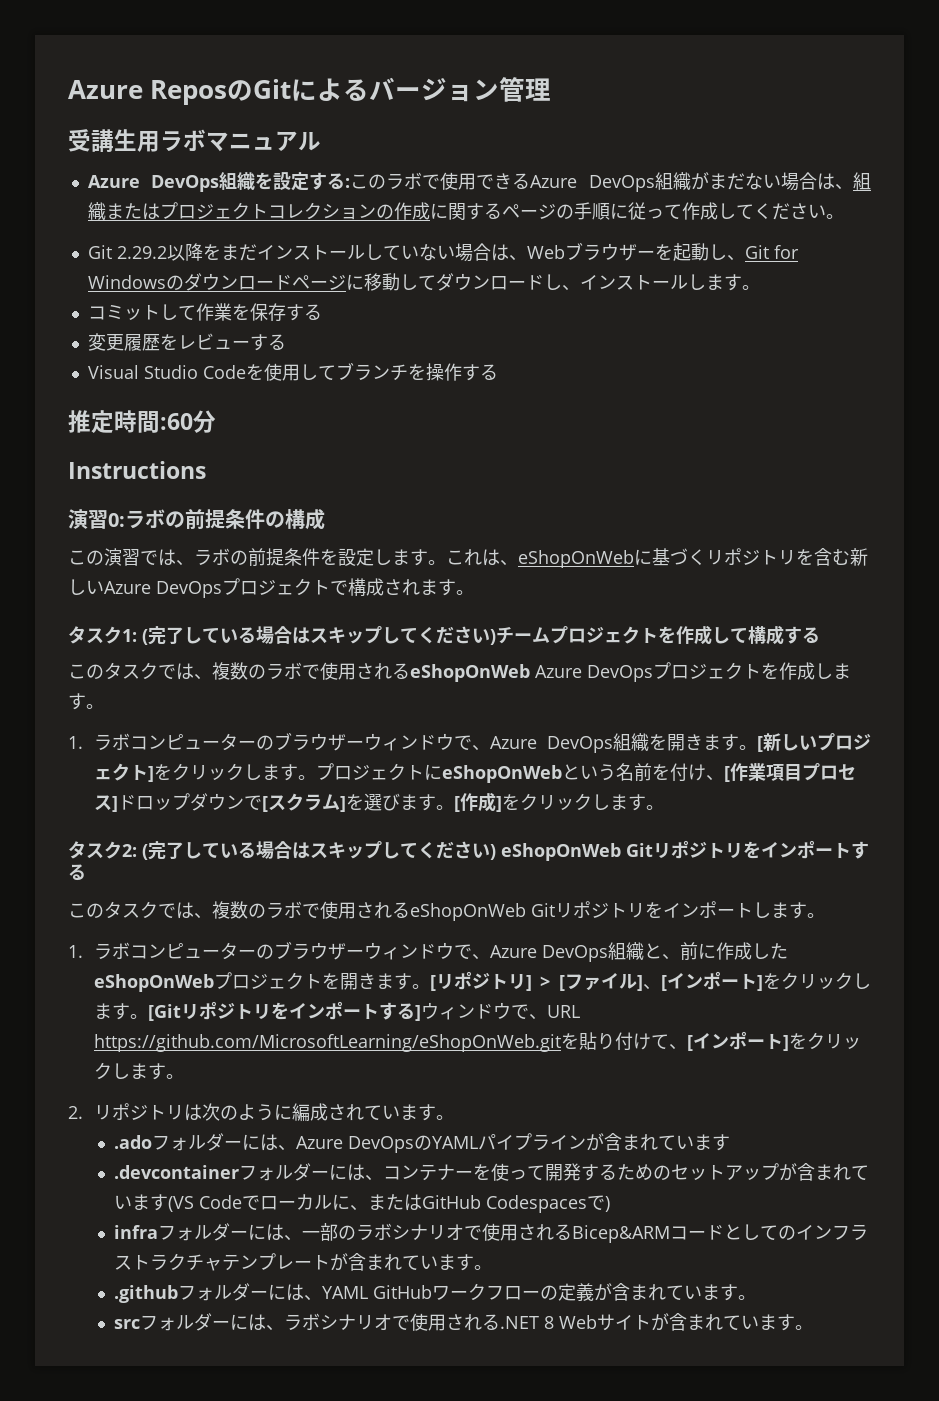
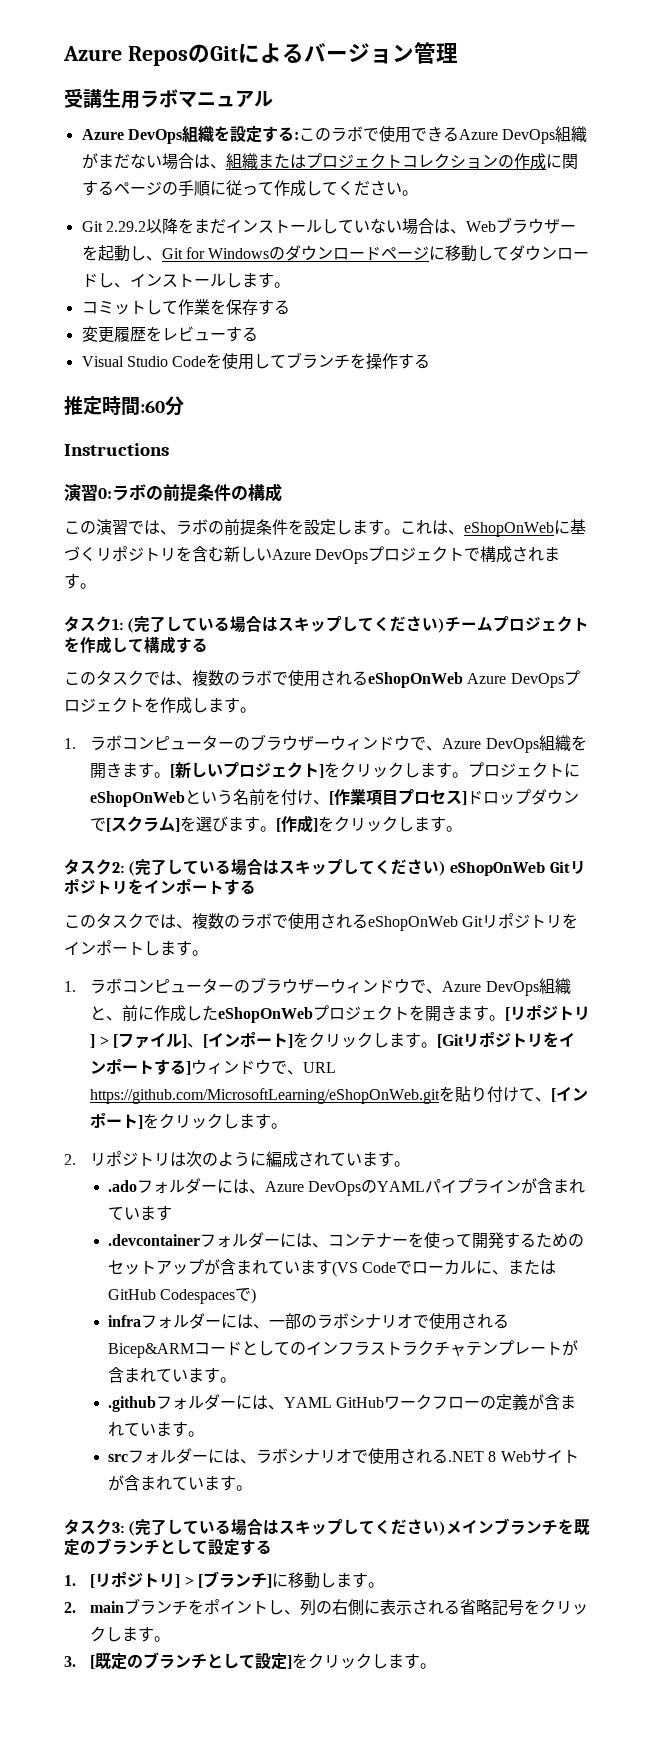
(813, 1327) none -> [64,1518,591,1536] [64,1538,272,1556] [64,1571,385,1589] [64,1598,589,1616] [90,1626,171,1642] [64,1652,437,1670] // タスク3: (完了している場合はスキップしてください)メインブランチを既定のブランチとして設定する // 1. [リポジトリ] > [ブランチ]に移動します。 // 2. mainブランチをポイントし、列の右側に表示される省略記号をクリックします。 // 3. [既定のブランチとして設定]をクリックします。

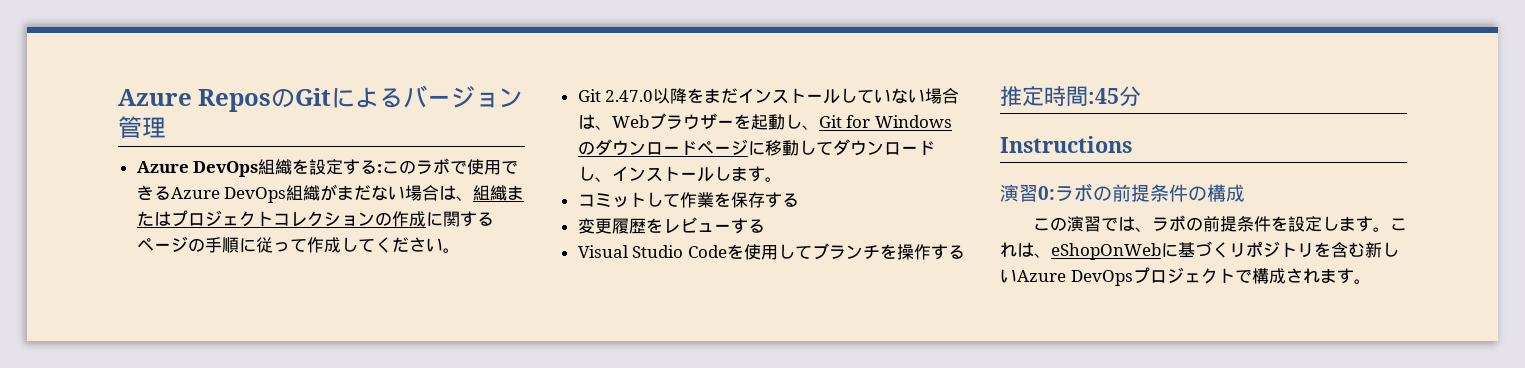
[64,88,273,109] // 受講生用ラボマニュアル -> (166, 127) none
[105,221,146,232] 2.29.2 -> [605,90,654,102] 2.47.0
[140,400,165,413] :60 -> [1088,88,1119,104] :45
[64,616,590,633] [64,636,208,654] [64,670,580,688] [64,697,256,714] [64,734,587,753] [90,762,581,779] [90,789,580,807] [90,815,463,833] [64,859,586,876] [64,879,256,895] [64,913,579,931] [64,940,208,956] [64,977,571,996] [90,1005,591,1023] [90,1032,576,1049] [90,1059,337,1075] [90,1086,589,1104] [90,1113,288,1129] [64,1151,411,1168] [108,1178,586,1196] [108,1205,173,1221] [108,1232,585,1249] [108,1259,557,1277] [108,1288,257,1304] [108,1313,510,1330] [108,1340,579,1358] [108,1367,237,1383] [108,1394,577,1412] [108,1421,205,1437] [108,1448,579,1465] [108,1475,253,1491] [64,1518,591,1536] [64,1538,272,1556] [64,1571,385,1589] [64,1598,589,1616] [90,1626,171,1642] [64,1652,437,1670] // タスク1: (完了している場合はスキップしてください)チームプロジェクトを作成して構成する // このタスクでは、複数のラボで使用されるeShopOnWeb Azure DevOpsプロジェクトを作成します。 // 1.ラボコンピューターのブラウザーウィンドウで、Azure DevOps組織を開きます。[新しいプロジェクト]をクリックします。プロジェクトにeShopOnWebという名前を付け、[作業項目プロセス]ドロップダウンで[スクラム]を選びます。[作成]をクリックします。 // タスク2: (完了している場合はスキップしてください) eShopOnWeb Gitリポジトリをインポートする // このタスクでは、複数のラボで使用されるeShopOnWeb Gitリポジトリをインポートします。 // 1.ラボコンピューターのブラウザーウィンドウで、Azure DevOps組織と、前に作成したeShopOnWebプロジェクトを開きます。[リポジトリ] > [ファイル]、[インポート]をクリックします。[Gitリポジトリをインポートする]ウィンドウで、URL https://github.com/MicrosoftLearning/eShopOnWeb.gitを貼り付けて、[インポート]をクリックします。 // 2.リポジトリは次のように編成されています。 // .adoフォルダーには、Azure DevOpsのYAMLパイプラインが含まれています // .devcontainerフォルダーには、コンテナーを使って開発するためのセットアップが含まれています(VS Codeでローカルに、またはGitHub Codespacesで) // infraフォルダーには、一部のラボシナリオで使用されるBicep&ARMコードとしてのインフラストラクチャテンプレートが含まれています。 // .githubフォルダーには、YAML GitHubワークフローの定義が含まれています。 // srcフォルダーには、ラボシナリオで使用される.NET 8 Webサイトが含まれています。 // タスク3: (完了している場合はスキップしてください)メインブランチを既定のブランチとして設定する // 1. [リポジトリ] > [ブランチ]に移動します。 // 2. mainブランチをポイントし、列の右側に表示される省略記号をクリックします。 // 3. [既定のブランチとして設定]をクリックします。 -> (1371, 281) none

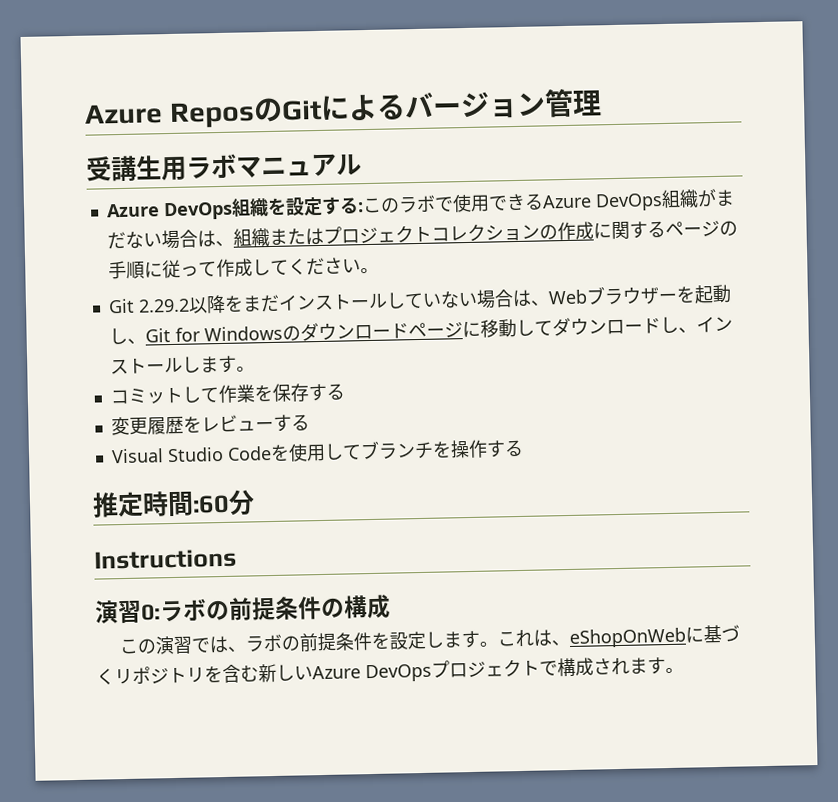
(166, 127) none -> [85,153,362,182] // 受講生用ラボマニュアル
[605,90,654,102] 2.47.0 -> [137,298,190,313] 2.29.2
[1088,88,1119,104] :45 -> [192,494,230,514] :60

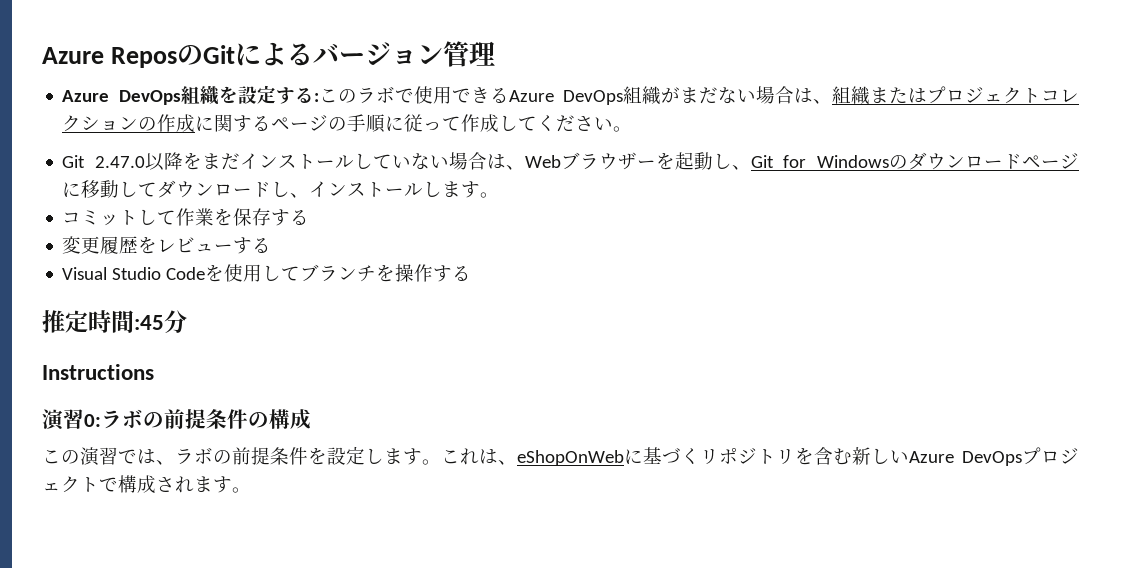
[85,153,362,182] // 受講生用ラボマニュアル -> (496, 53) none
[137,298,190,313] 2.29.2 -> [94,156,145,168] 2.47.0
[192,494,230,514] :60 -> [134,315,164,330] :45

